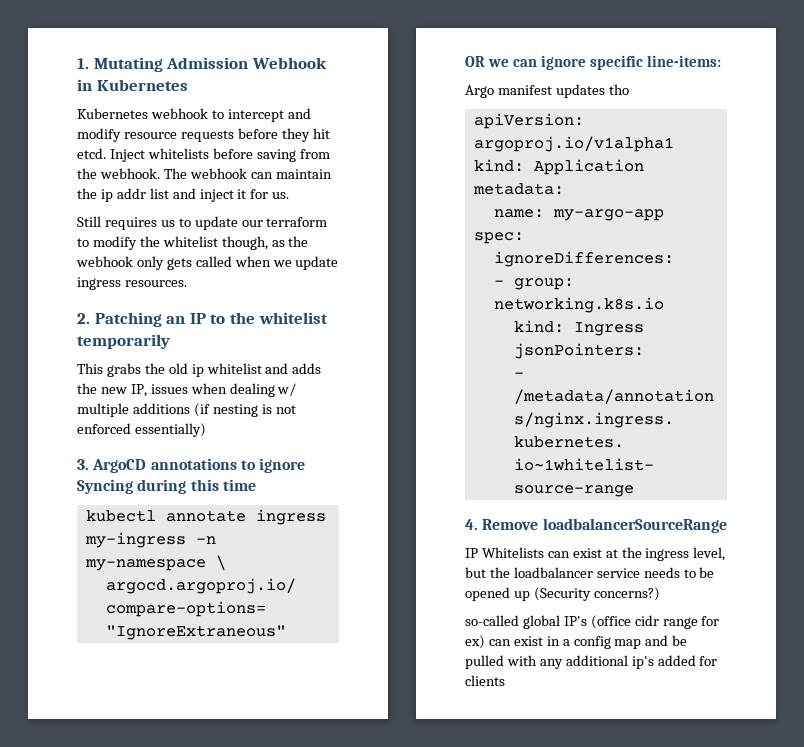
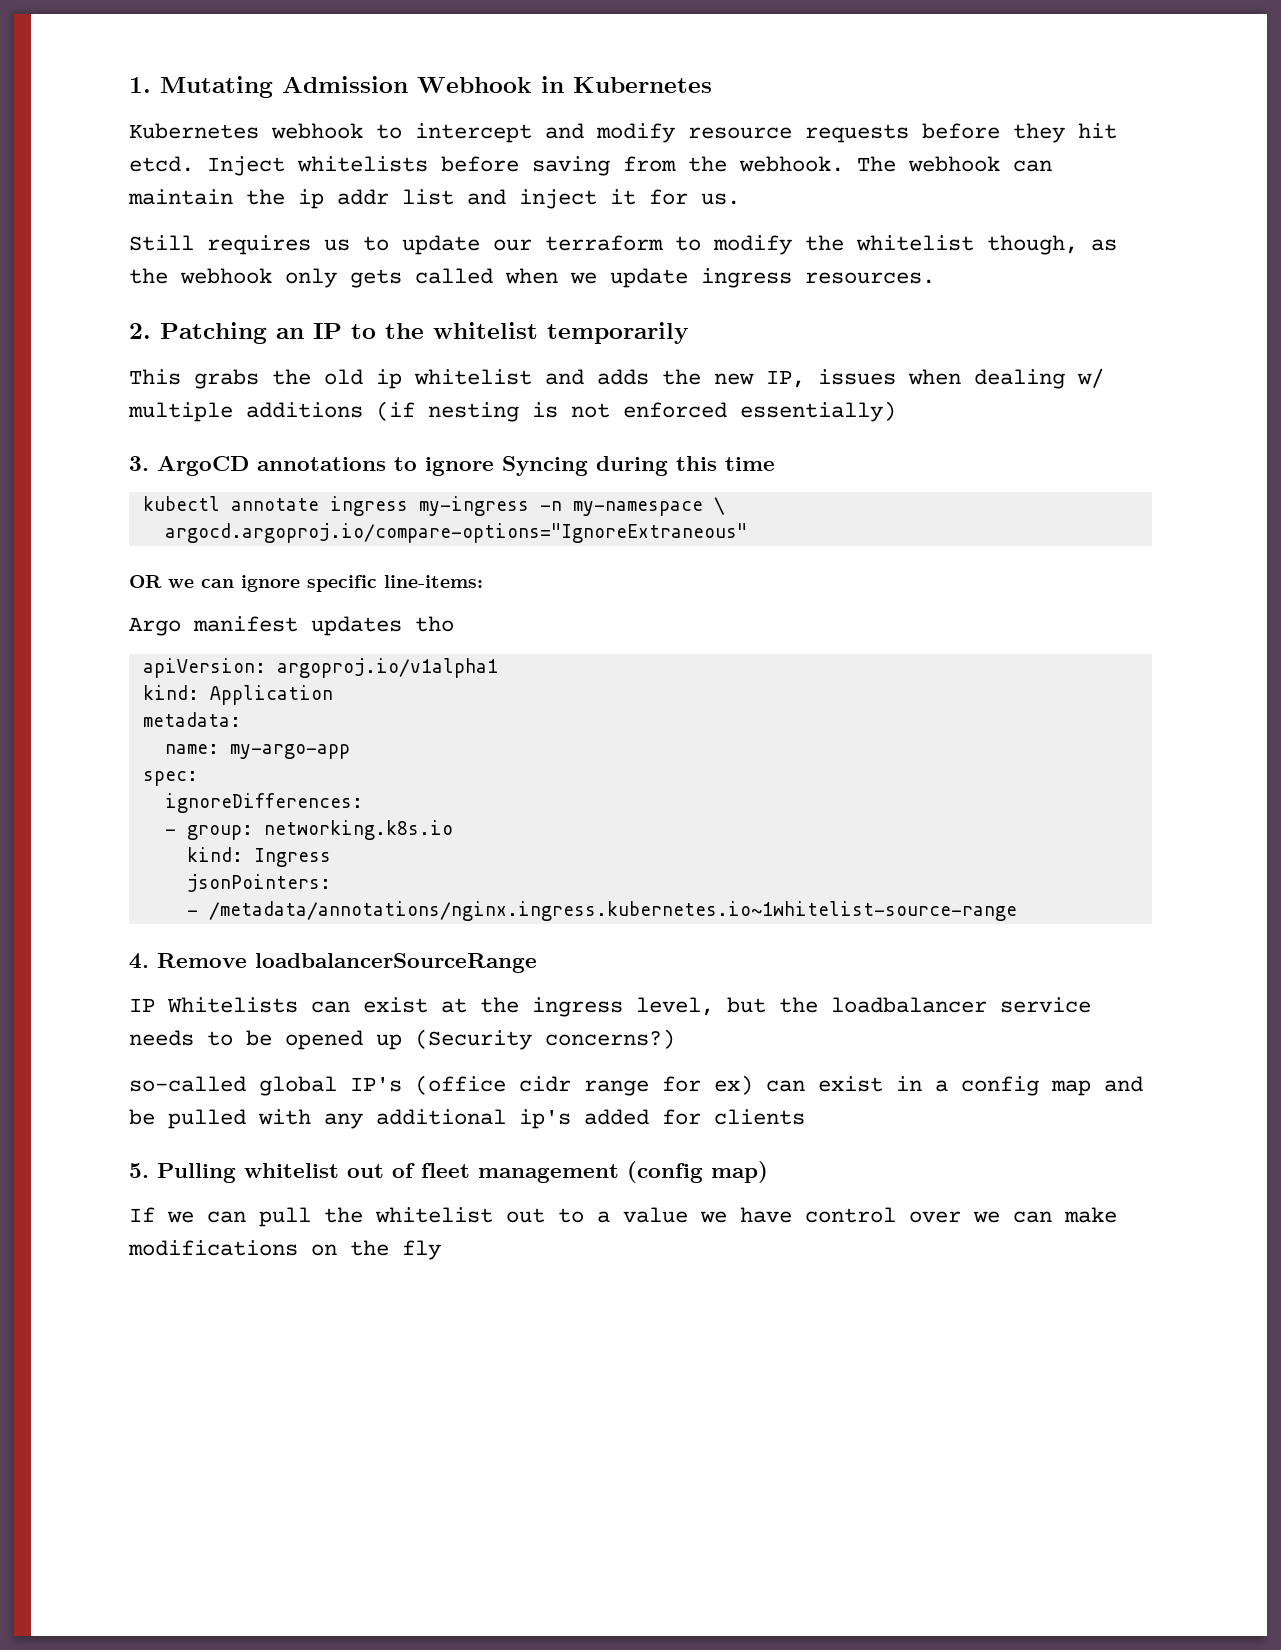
(505, 680) none -> [129,1161,768,1183] [129,1207,1117,1227] [128,1240,441,1260] // 5. Pulling whitelist out of fleet management (config map) // If we can pull the whitelist out to a value we have control over we can make modifications on the fly

